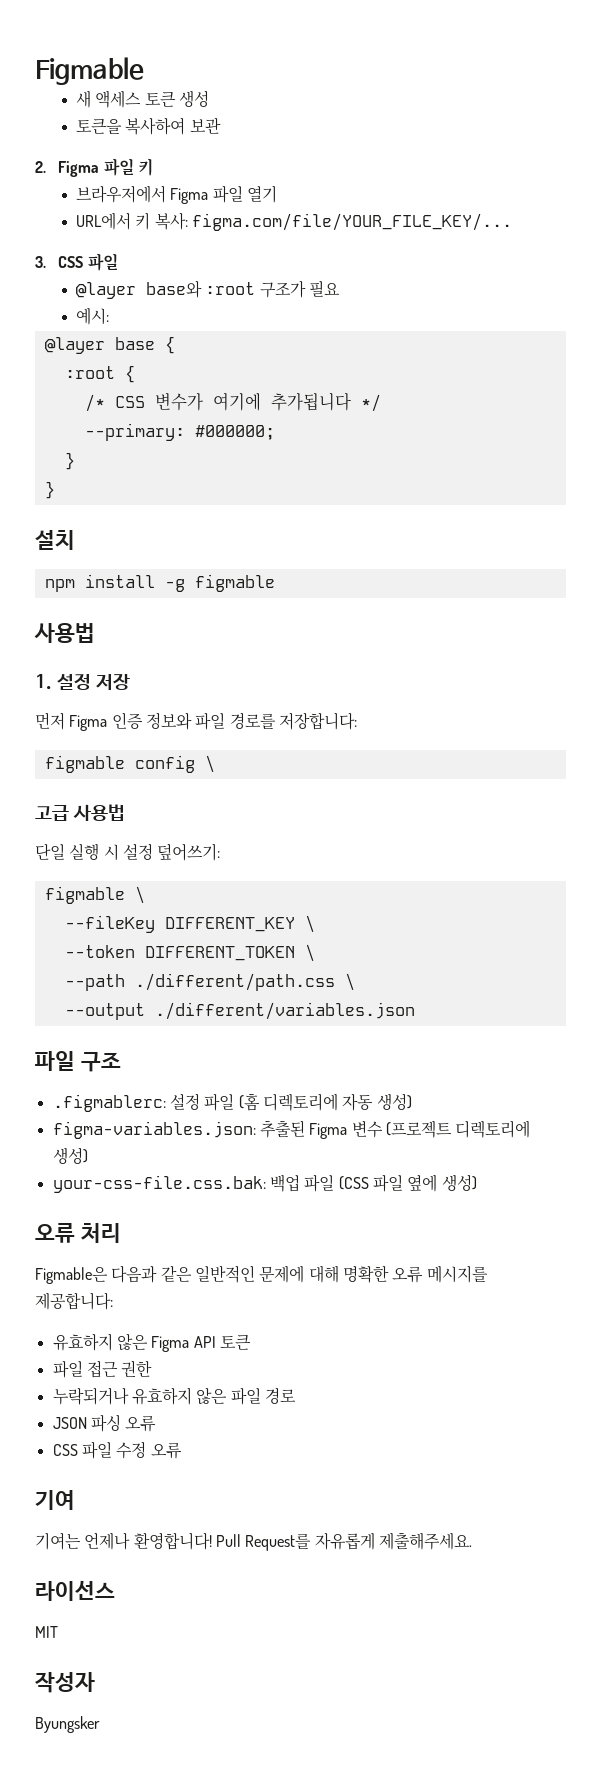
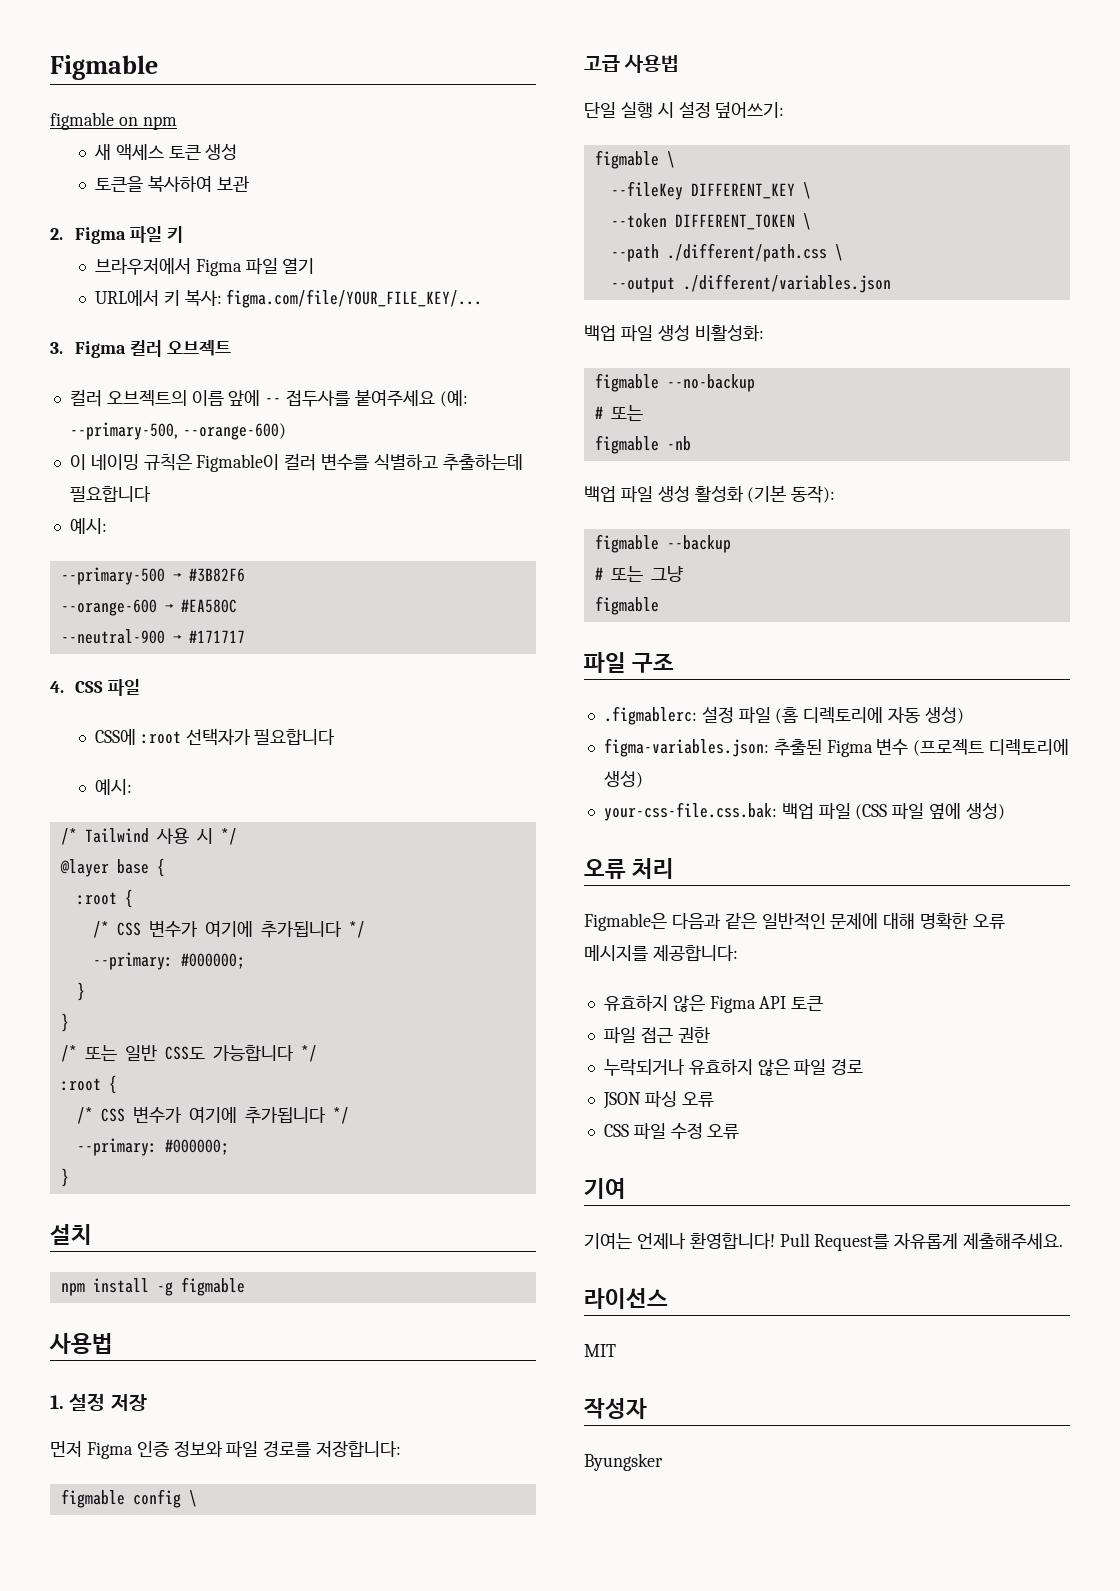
(144, 71) none -> [50,112,177,130] // figmable on npm
[58,253,118,271] [75,280,340,299] [75,308,109,325] CSS 파일 // @layer base와 :root 구조가 필요 // 예시: -> [75,340,231,358] [69,389,468,407] [69,422,286,440] [69,453,523,472] [69,486,151,502] [69,518,107,534] [60,567,245,585] [60,599,237,616] [60,629,245,644] [50,679,140,696] [94,728,336,746] [94,779,132,795] [60,828,237,845] Figma 컬러 오브젝트 // 컬러 오브젝트의 이름 앞에 -- 접두사를 붙여주세요 (예: --primary-500, --orange-600) // 이 네이밍 규칙은 Figmable이 컬러 변수를 식별하고 추출하는데 필요합니다 // 예시: // --primary-500 → #3B82F6 // --orange-600 → #EA580C // --neutral-900 → #171717 // 4. CSS 파일 // CSS에 :root 선택자가 필요합니다 // 예시: // /* Tailwind 사용 시 */
(55, 490) none -> [60,1045,317,1062] [60,1075,117,1094] [76,1106,349,1124] [76,1138,229,1156] [60,1168,69,1187] // /* 또는 일반 CSS도 가능합니다 */ // :root { // /* CSS 변수가 여기에 추가됩니다 */ // --primary: #000000; // }
(415, 1011) none -> [584,324,764,342] [594,373,755,392] [594,405,643,421] [594,435,691,454] [584,485,836,503] [594,534,731,553] [594,566,683,582] [594,596,659,615] // 백업 파일 생성 비활성화: // figmable --no-backup // # 또는 // figmable -nb // 백업 파일 생성 활성화 (기본 동작): // figmable --backup // # 또는 그냥 // figmable

